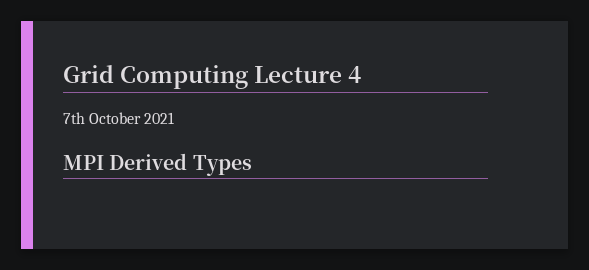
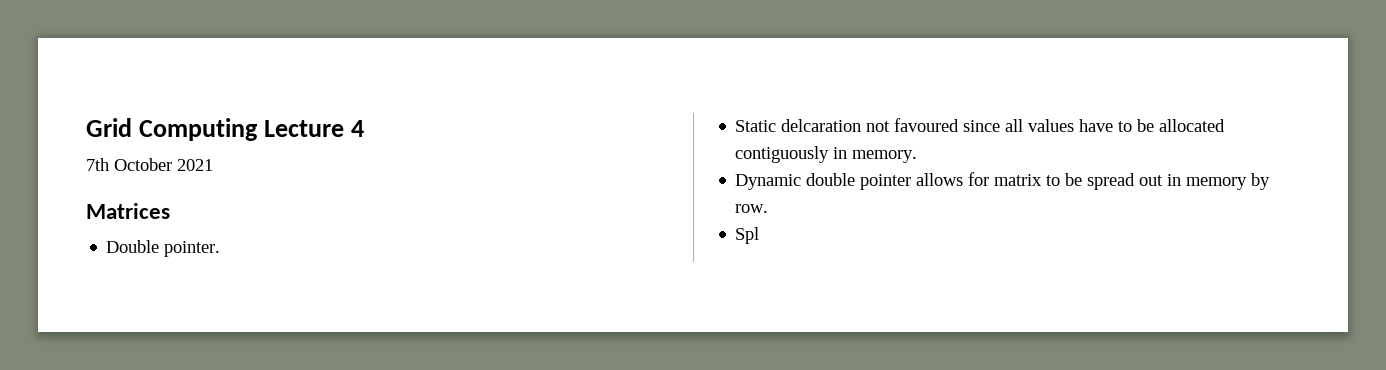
[63,153,252,176] MPI Derived Types -> [86,203,170,219] [106,240,221,257] [735,118,1226,132] [735,146,918,163] [735,172,1271,190] [735,204,769,213] [735,227,760,244] Matrices // Double pointer. // Static delcaration not favoured since all values have to be allocated contiguously in memory. // Dynamic double pointer allows for matrix to be spread out in memory by row. // Spl

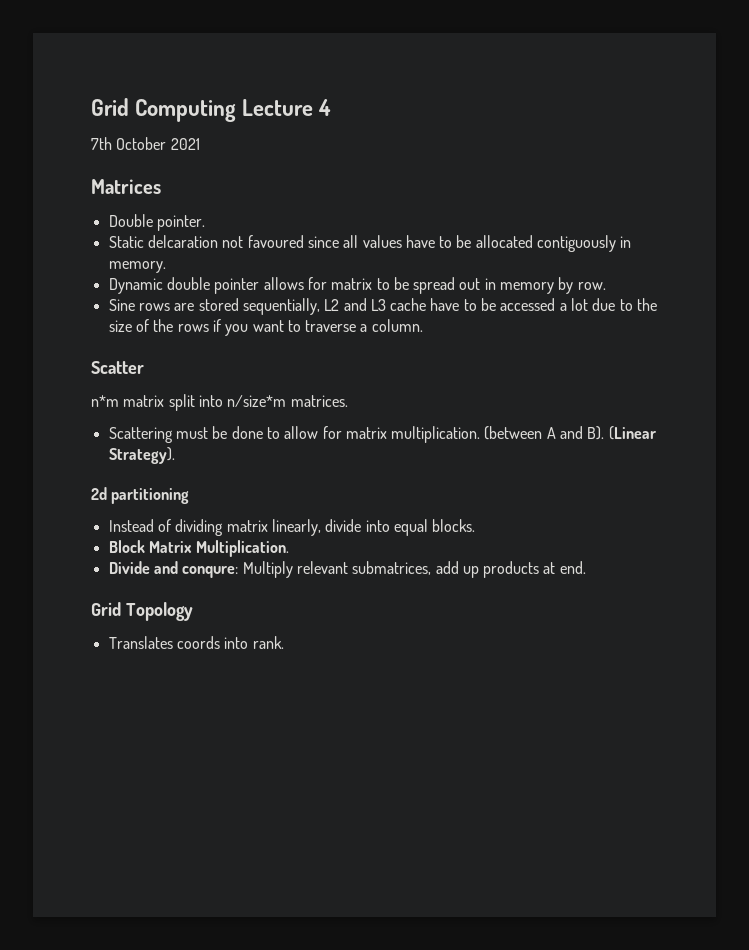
[735,227,760,244] Spl -> [108,298,658,315] [108,319,423,336] [91,361,144,374] [91,394,348,411] [108,426,656,443] [108,447,175,464] [91,487,190,504] [108,519,476,536] [108,540,290,557] [108,561,586,578] [91,602,193,621] [108,636,284,649] Sine rows are stored sequentially, L2 and L3 cache have to be accessed a lot due to the size of the rows if you want to traverse a column. // Scatter // n*m matrix split into n/size*m matrices. // Scattering must be done to allow for matrix multiplication. (between A and B). (Linear Strategy). // 2d partitioning // Instead of dividing matrix linearly, divide into equal blocks. // Block Matrix Multiplication. // Divide and conqure: Multiply relevant submatrices, add up products at end. // Grid Topology // Translates coords into rank.

